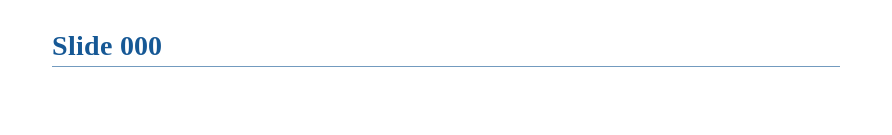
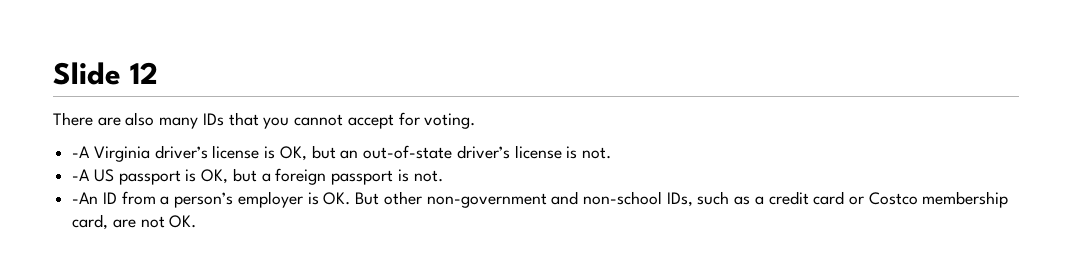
[119,37,162,55] 000 -> [129,62,158,84] [53,112,476,129] [72,145,611,162] [72,168,443,185] [72,191,1009,208] [72,214,197,230] 12 // There are also many IDs that you cannot accept for voting. // -A Virginia driver’s license is OK, but an out-of-state driver’s license is not. // -A US passport is OK, but a foreign passport is not. // -An ID from a person’s employer is OK. But other non-government and non-school IDs, such as a credit card or Costco membership card, are not OK.

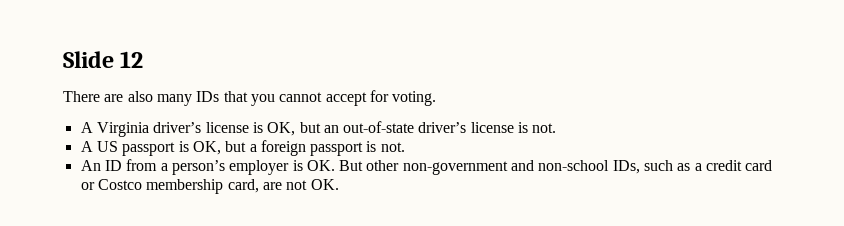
[72,146,91,158] -A -> [80,122,93,133] A
[72,169,91,181] -A -> [80,141,93,152] A
[72,192,99,204] -An -> [80,160,101,171] An

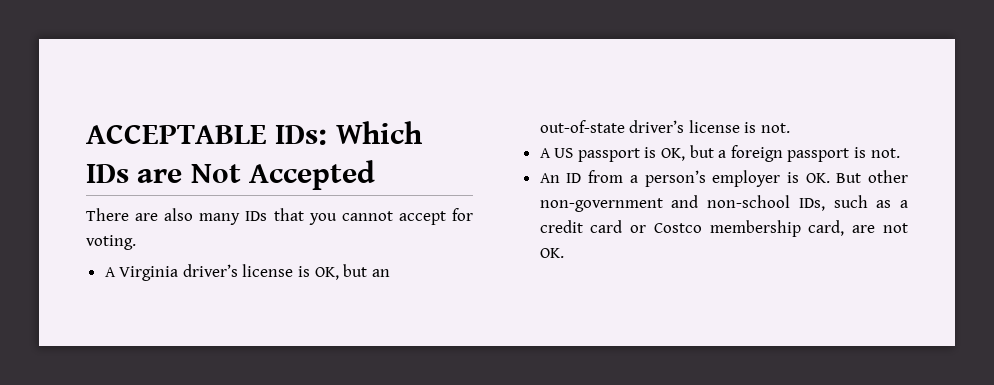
[63,51,144,68] Slide 12 -> [86,121,423,145] [86,160,376,190] ACCEPTABLE IDs: Which IDs are Not Accepted

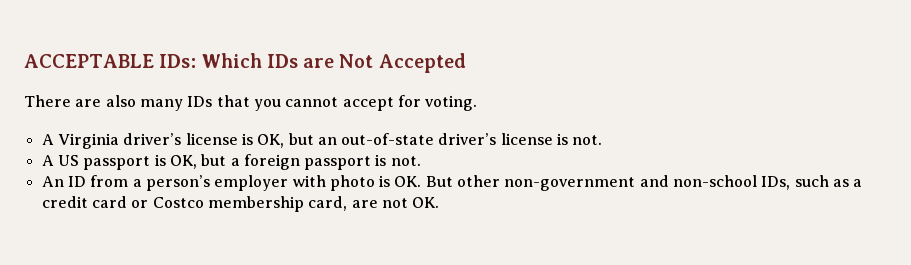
(781, 178) none -> [292,175,375,191] with photo

